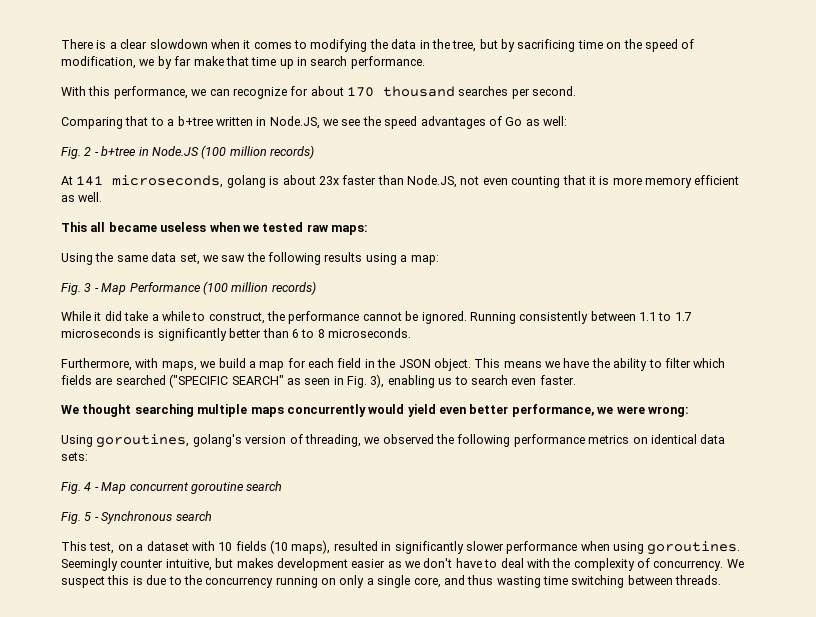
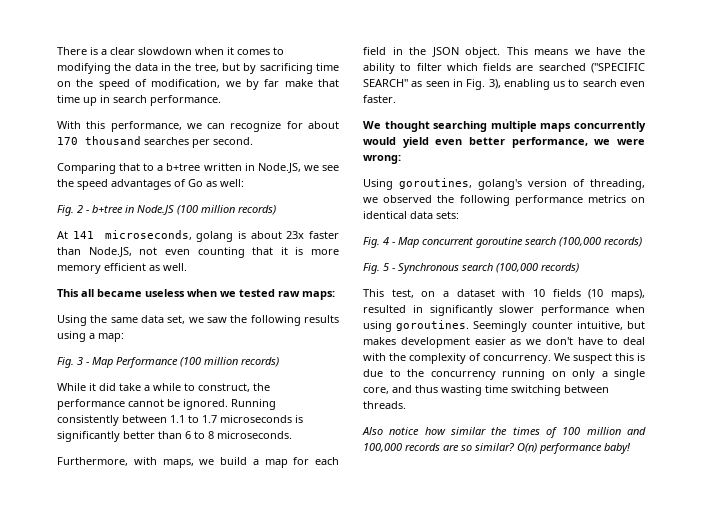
(283, 486) none -> [559,237,642,247] (100,000 records)
(212, 516) none -> [496,263,579,273] (100,000 records)
(722, 580) none -> [362,427,646,438] [363,443,631,454] // Also notice how similar the times of 100 million and 100,000 records are so similar? O(n) performance baby!

